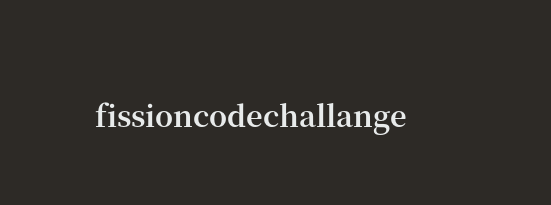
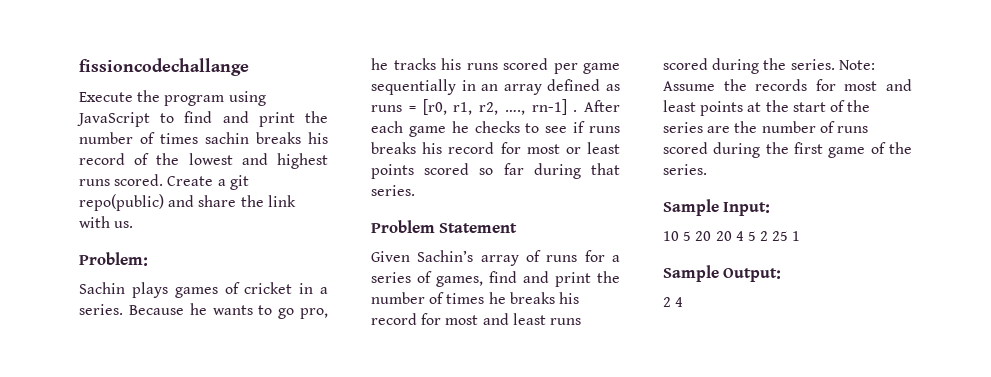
(407, 118) none -> [79,90,266,106] [77,111,328,127] [79,132,328,144] [79,153,328,169] [79,174,249,190] [79,194,296,211] [79,216,134,228] [79,252,148,266] [79,282,328,298] [79,303,328,319] [371,58,620,74] [371,79,620,95] [371,99,620,115] [371,121,620,137] [371,142,620,154] [371,163,620,179] [371,185,415,196] [371,220,518,233] [371,250,620,266] [371,271,620,287] [371,292,579,304] [371,313,581,325] [663,58,875,74] [663,79,912,91] [663,100,871,116] [663,121,868,133] [663,142,912,158] [663,164,707,175] [663,199,771,216] [663,231,801,241] [663,265,782,282] [663,297,684,307] // Execute the program using JavaScript to find and print the number of times sachin breaks his record of the lowest and highest runs scored. Create a git repo(public) and share the link with us. // Problem: // Sachin plays games of cricket in a series. Because he wants to go pro, he tracks his runs scored per game sequentially in an array defined as runs = [r0, r1, r2, …., rn-1] . After each game he checks to see if runs breaks his record for most or least points scored so far during that series. // Problem Statement // Given Sachin’s array of runs for a series of games, find and print the number of times he breaks his record for most and least runs scored during the series. Note: Assume the records for most and least points at the start of the series are the number of runs scored during the first game of the series. // Sample Input: // 10 5 20 20 4 5 2 25 1 // Sample Output: // 2 4

